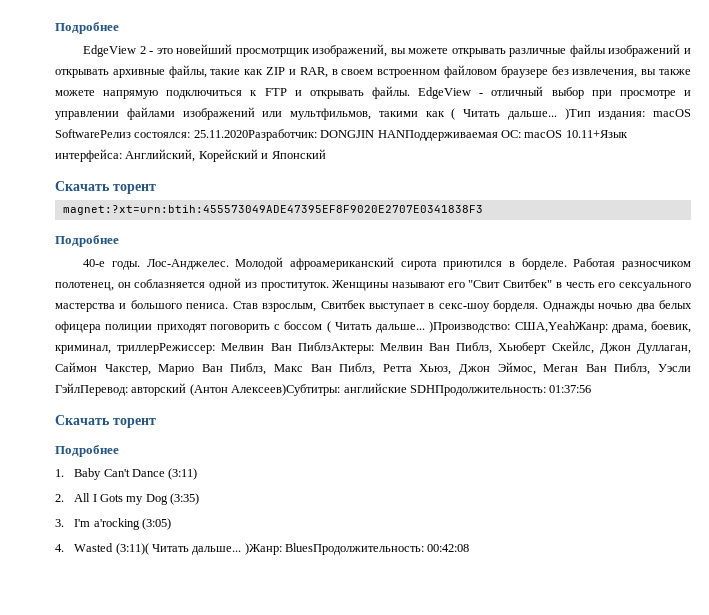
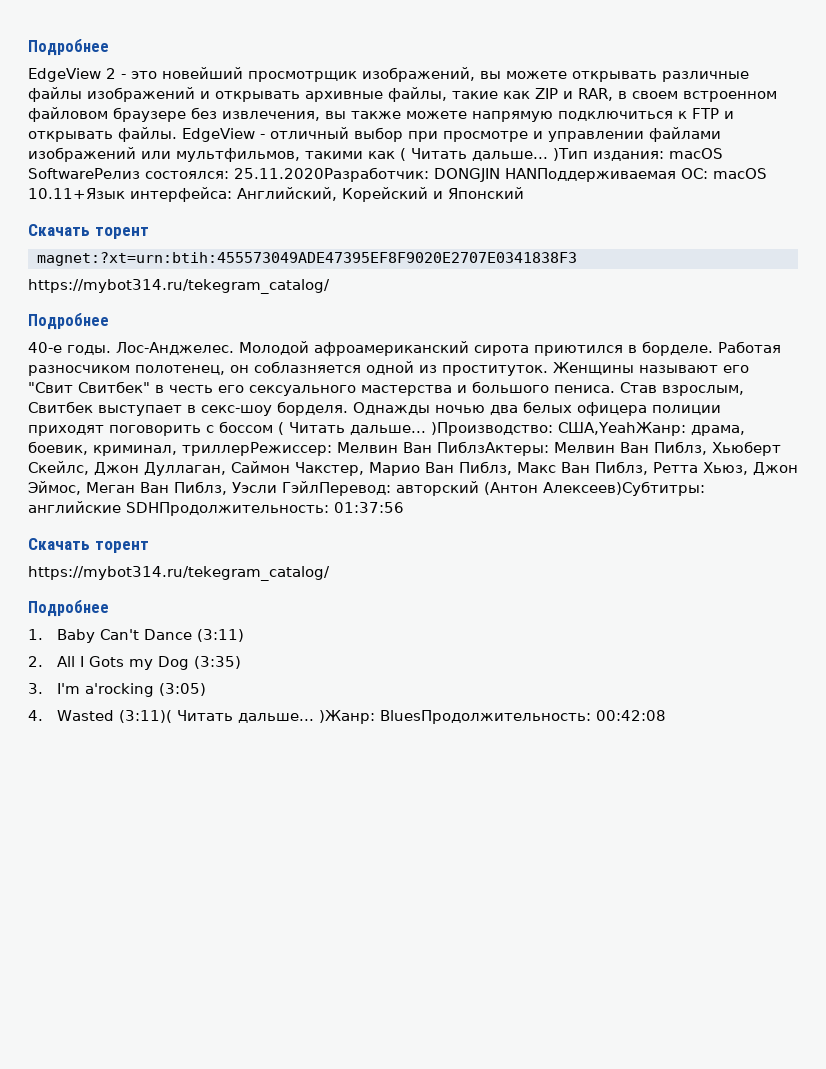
(483, 210) none -> [28,279,330,294] // https://mybot314.ru/tekegram_catalog/
(156, 423) none -> [28,566,330,581] // https://mybot314.ru/tekegram_catalog/

